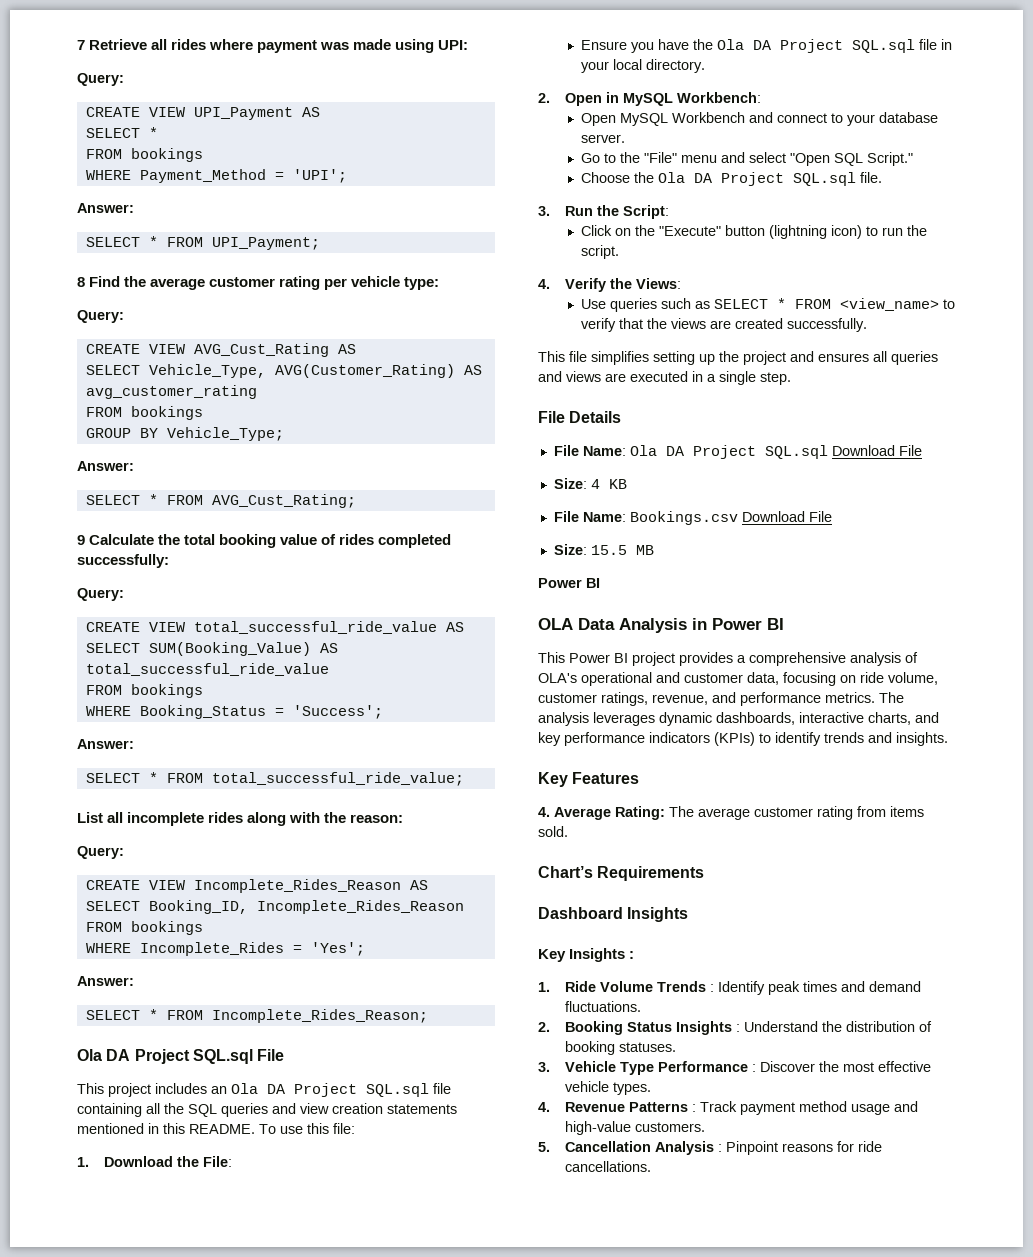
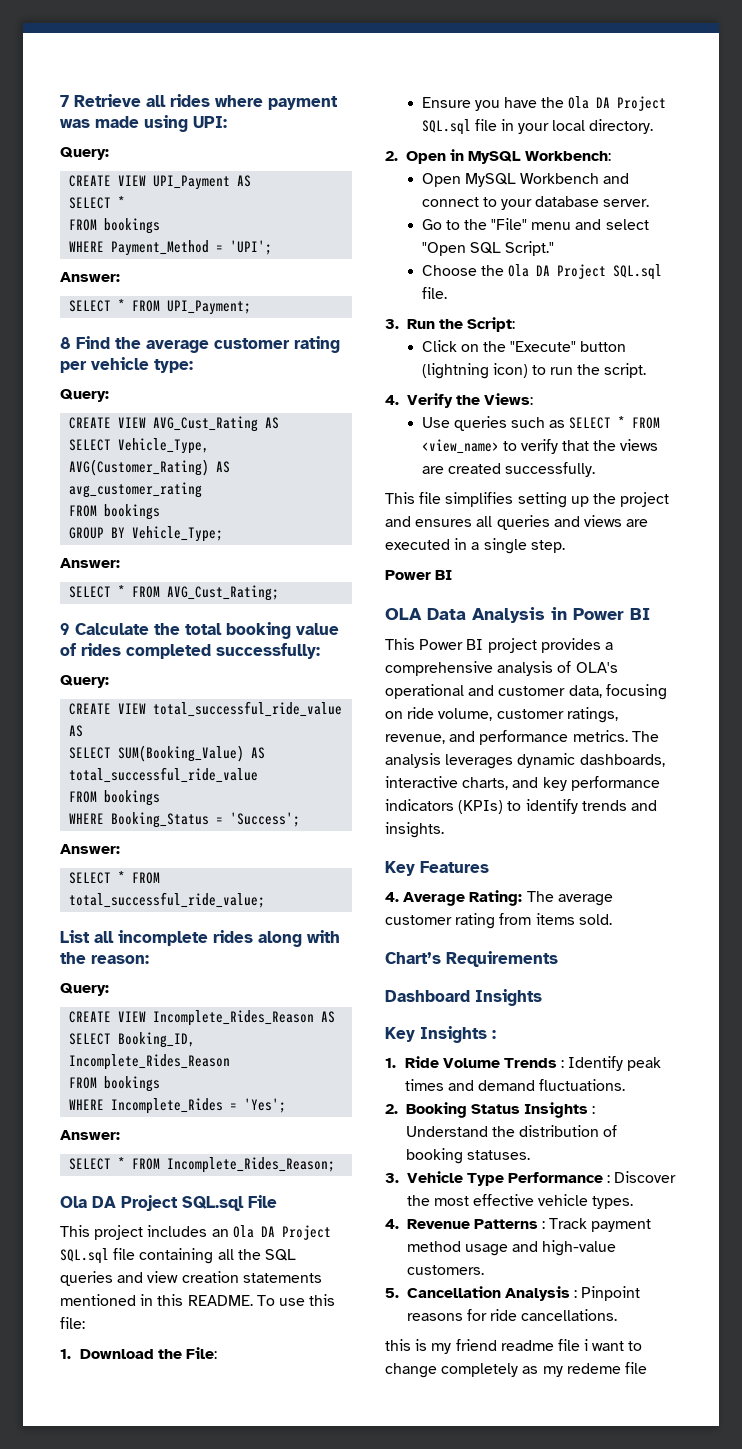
[538,411,622,423] [553,445,922,459] [553,478,627,489] [553,511,832,525] [553,544,654,555] // File Details // File Name: Ola DA Project SQL.sql Download File // Size: 4 KB // File Name: Bookings.csv Download File // Size: 15.5 MB -> (565, 546) none
(652, 1166) none -> [385,1339,643,1354] [385,1362,647,1378] // this is my friend readme file i want to change completely as my redeme file

